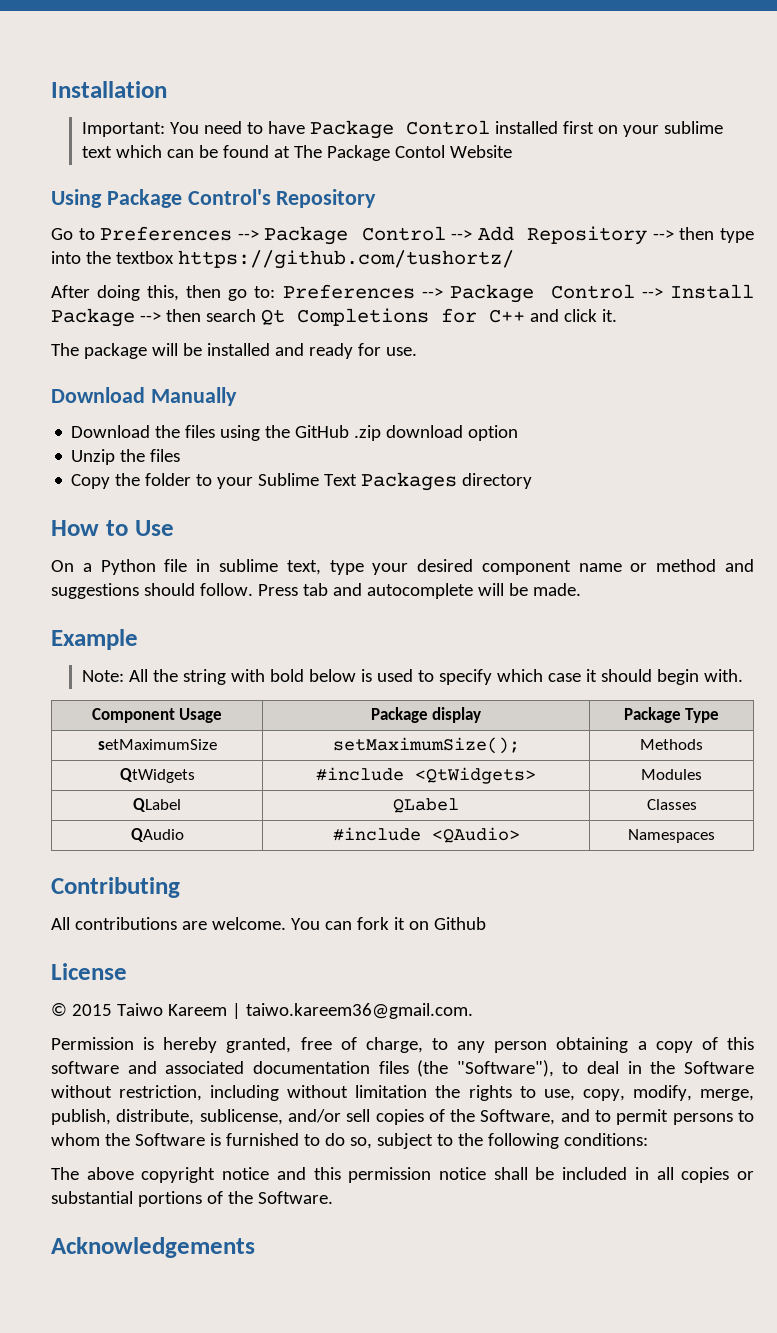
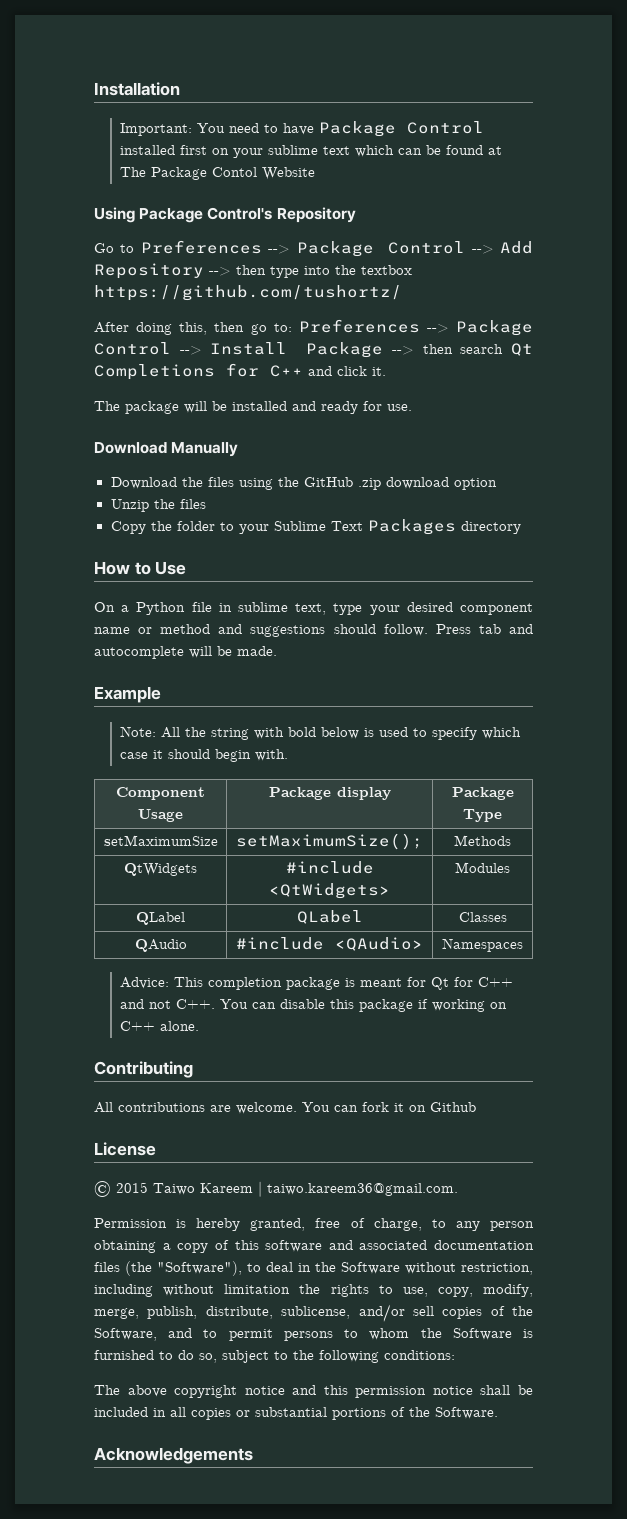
(715, 836) none -> [120,977,514,990] [120,999,508,1012] [120,1021,200,1031] // Advice: This completion package is meant for Qt for C++ and not C++. You can disable this package if working on C++ alone.

